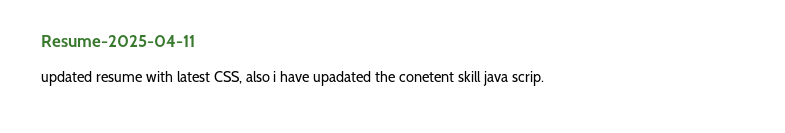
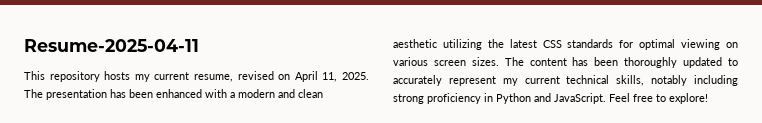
[41,71,544,86] updated resume with latest CSS, also i have upadated the conetent skill java scrip. -> [24,71,369,82] [24,89,323,100] [393,39,738,50] [393,57,738,68] [393,75,738,86] [393,93,708,104] This repository hosts my current resume, revised on April 11, 2025. The presentation has been enhanced with a modern and clean aesthetic utilizing the latest CSS standards for optimal viewing on various screen sizes. The content has been thoroughly updated to accurately represent my current technical skills, notably including strong proficiency in Python and JavaScript. Feel free to explore!

